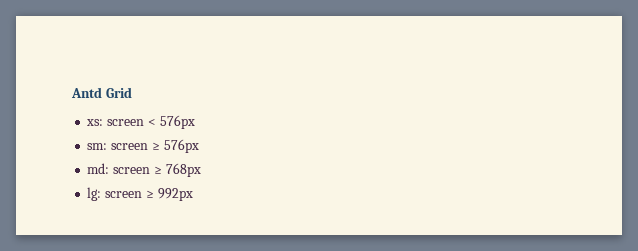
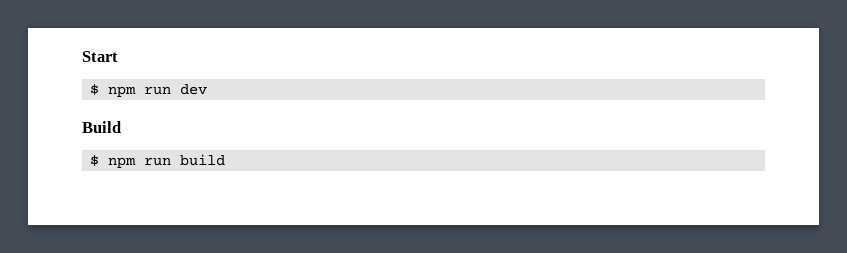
[71,87,132,98] [86,115,195,129] [87,139,199,153] [87,163,201,177] [87,187,193,201] Antd Grid // xs: screen < 576px // sm: screen ≥ 576px // md: screen ≥ 768px // lg: screen ≥ 992px -> [82,51,118,62] [90,84,208,97] [82,121,121,133] [90,154,226,168] Start // $ npm run dev // Build // $ npm run build

